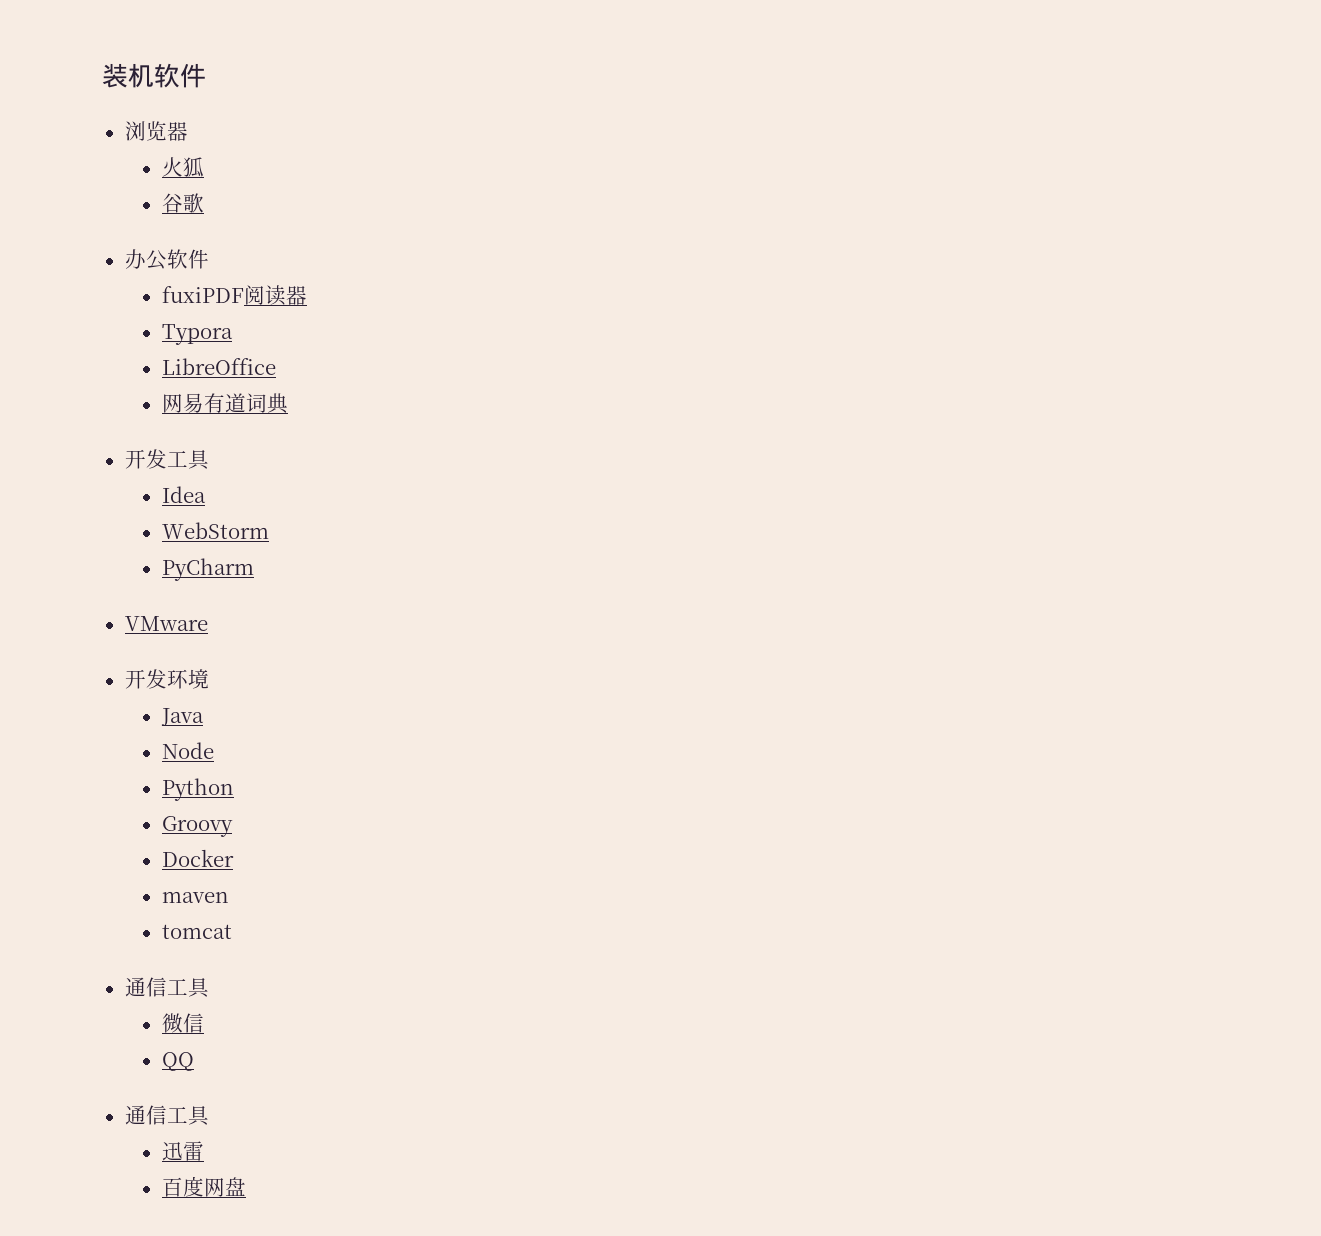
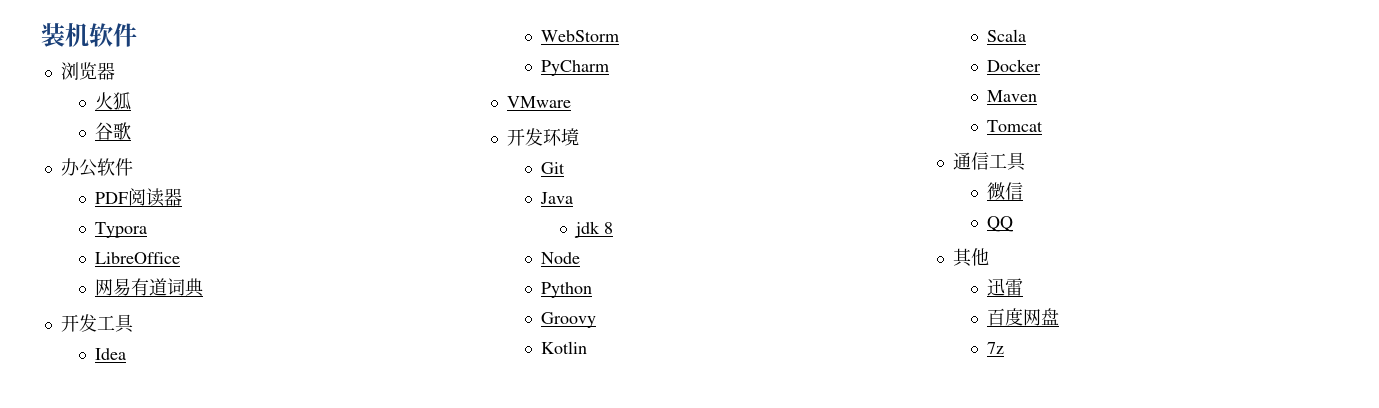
[161,286,244,303] fuxiPDF -> [95,192,129,204] PDF
(209, 679) none -> [541,162,566,174] // Git
(204, 717) none -> [573,221,613,238] // jdk 8
(233, 826) none -> [541,341,588,354] [987,29,1027,42] // Kotlin // Scala
[161,891,229,903] [161,924,232,939] maven // tomcat -> [987,90,1038,102] [987,120,1044,132] Maven // Tomcat
[124,1105,210,1126] 通信工具 -> [952,248,989,267] 其他
(246, 1186) none -> [987,342,1005,354] // 7z

